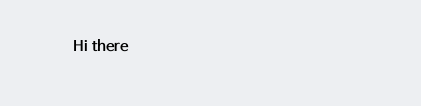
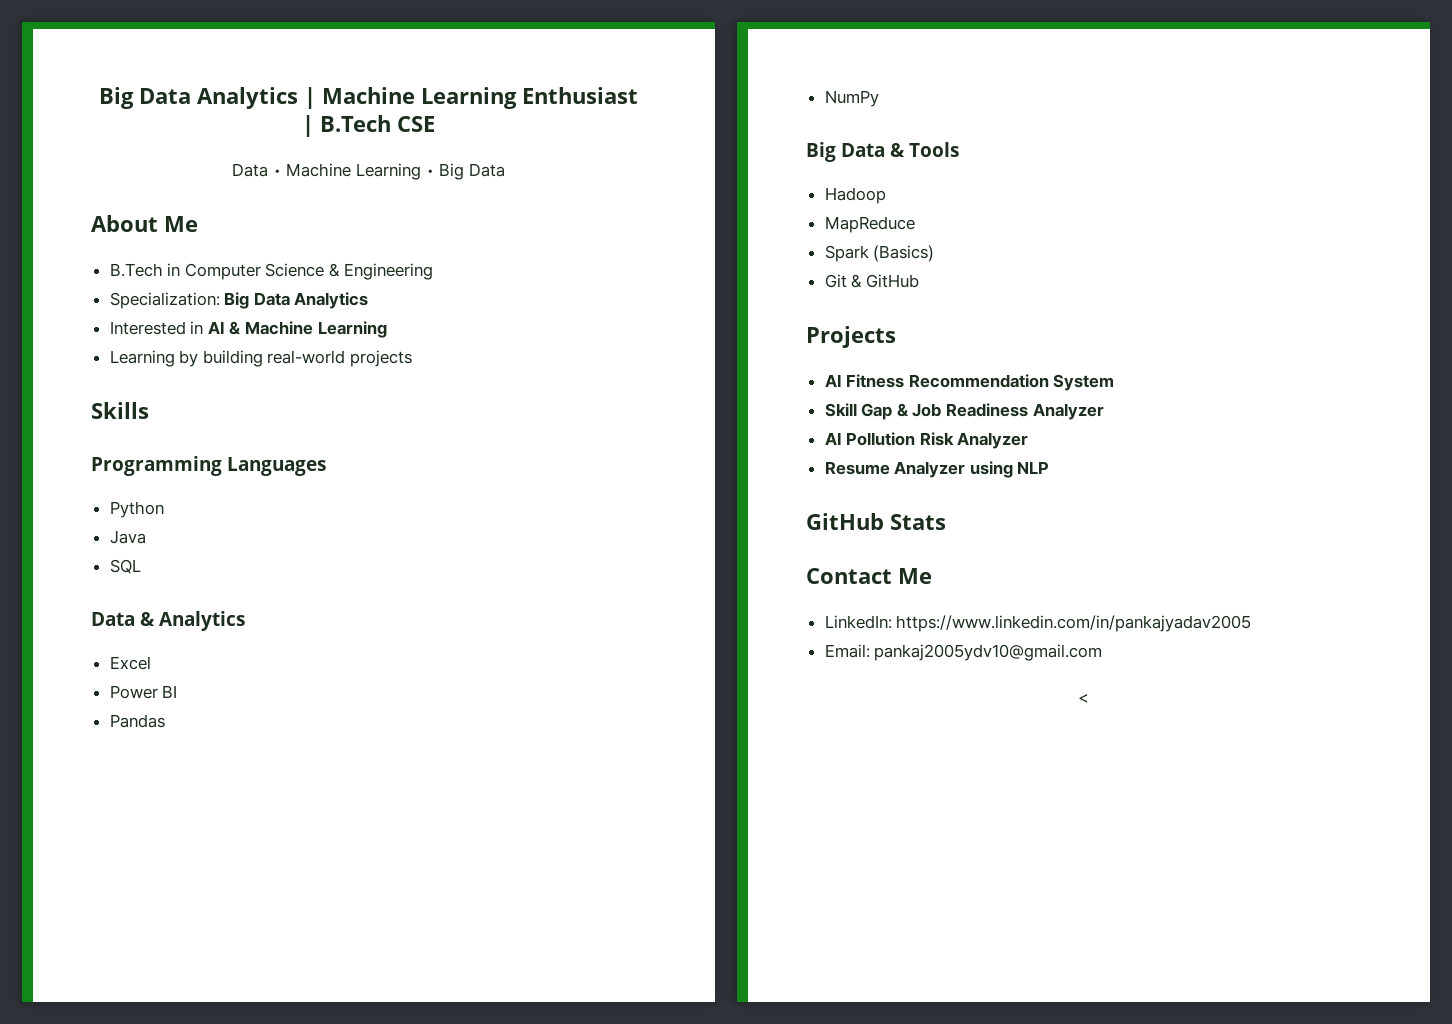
[73,39,130,52] Hi there -> [99,87,638,109] [301,115,436,137] [232,163,505,180] [91,215,198,232] [109,263,433,280] [109,292,369,309] [109,321,387,338] [109,350,413,367] [91,402,149,419] [91,456,327,476] [109,501,164,518] [109,530,146,544] [109,559,141,574] [91,611,246,631] [109,656,151,670] [109,685,178,699] [109,714,165,728] [824,90,879,107] [806,142,960,162] [824,187,886,204] [824,216,915,233] [824,245,935,262] [824,274,919,288] [806,326,896,348] [824,374,1115,391] [824,403,1104,420] [824,432,1029,449] [824,461,1050,478] [806,513,946,530] [806,568,932,584] [824,615,1252,632] [824,644,1103,661] [1078,693,1089,703] Big Data Analytics | Machine Learning Enthusiast | B.Tech CSE // Data • Machine Learning • Big Data // About Me // B.Tech in Computer Science & Engineering // Specialization: Big Data Analytics // Interested in AI & Machine Learning // Learning by building real-world projects // Skills // Programming Languages // Python // Java // SQL // Data & Analytics // Excel // Power BI // Pandas // NumPy // Big Data & Tools // Hadoop // MapReduce // Spark (Basics) // Git & GitHub // Projects // AI Fitness Recommendation System // Skill Gap & Job Readiness Analyzer // AI Pollution Risk Analyzer // Resume Analyzer using NLP // GitHub Stats // Contact Me // LinkedIn: https://www.linkedin.com/in/pankajyadav2005 // Email: pankaj2005ydv10@gmail.com // <

